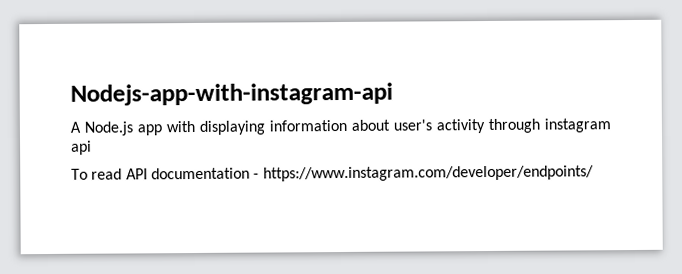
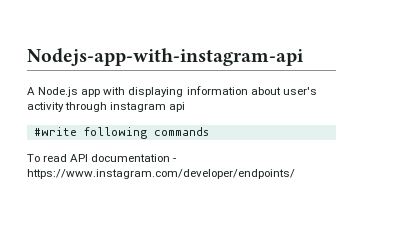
(92, 147) none -> [33,127,209,139] // #write following commands

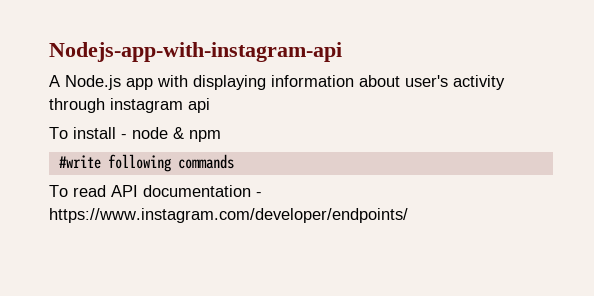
(186, 107) none -> [49,127,221,142] // To install - node & npm

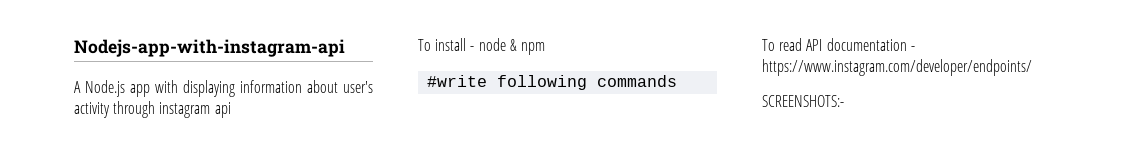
(408, 215) none -> [762,95,844,107] // SCREENSHOTS:-

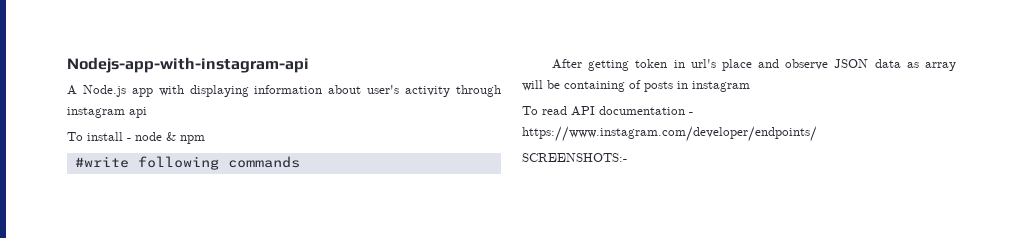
(678, 81) none -> [552,59,956,71] [522,80,750,92] // After getting token in url's place and observe JSON data as array will be containing of posts in instagram

